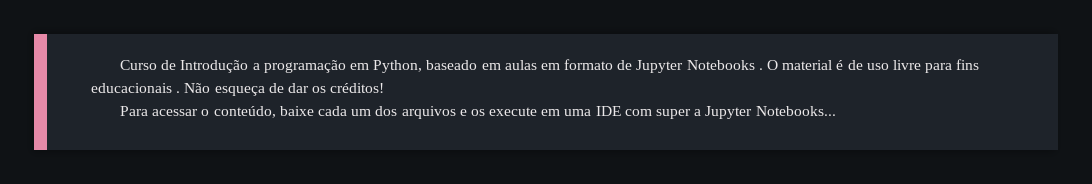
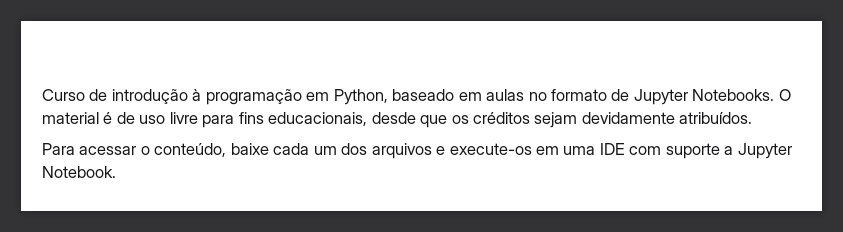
[180,60,260,73] Introdução a -> [111,89,202,104] introdução à
[540,63,560,70] em -> [528,92,547,101] no
[686,60,763,70] Notebooks . -> [692,89,775,101] Notebooks.
[91,83,385,96] educacionais . Não esqueça de dar os créditos! -> [268,112,753,128] educacionais, desde que os créditos sejam devidamente atribuídos.
[470,107,538,116] os execute -> [449,143,532,155] execute-os
[655,109,691,119] super -> [665,143,720,159] suporte
[755,106,836,116] Notebooks... -> [42,166,116,178] Notebook.

